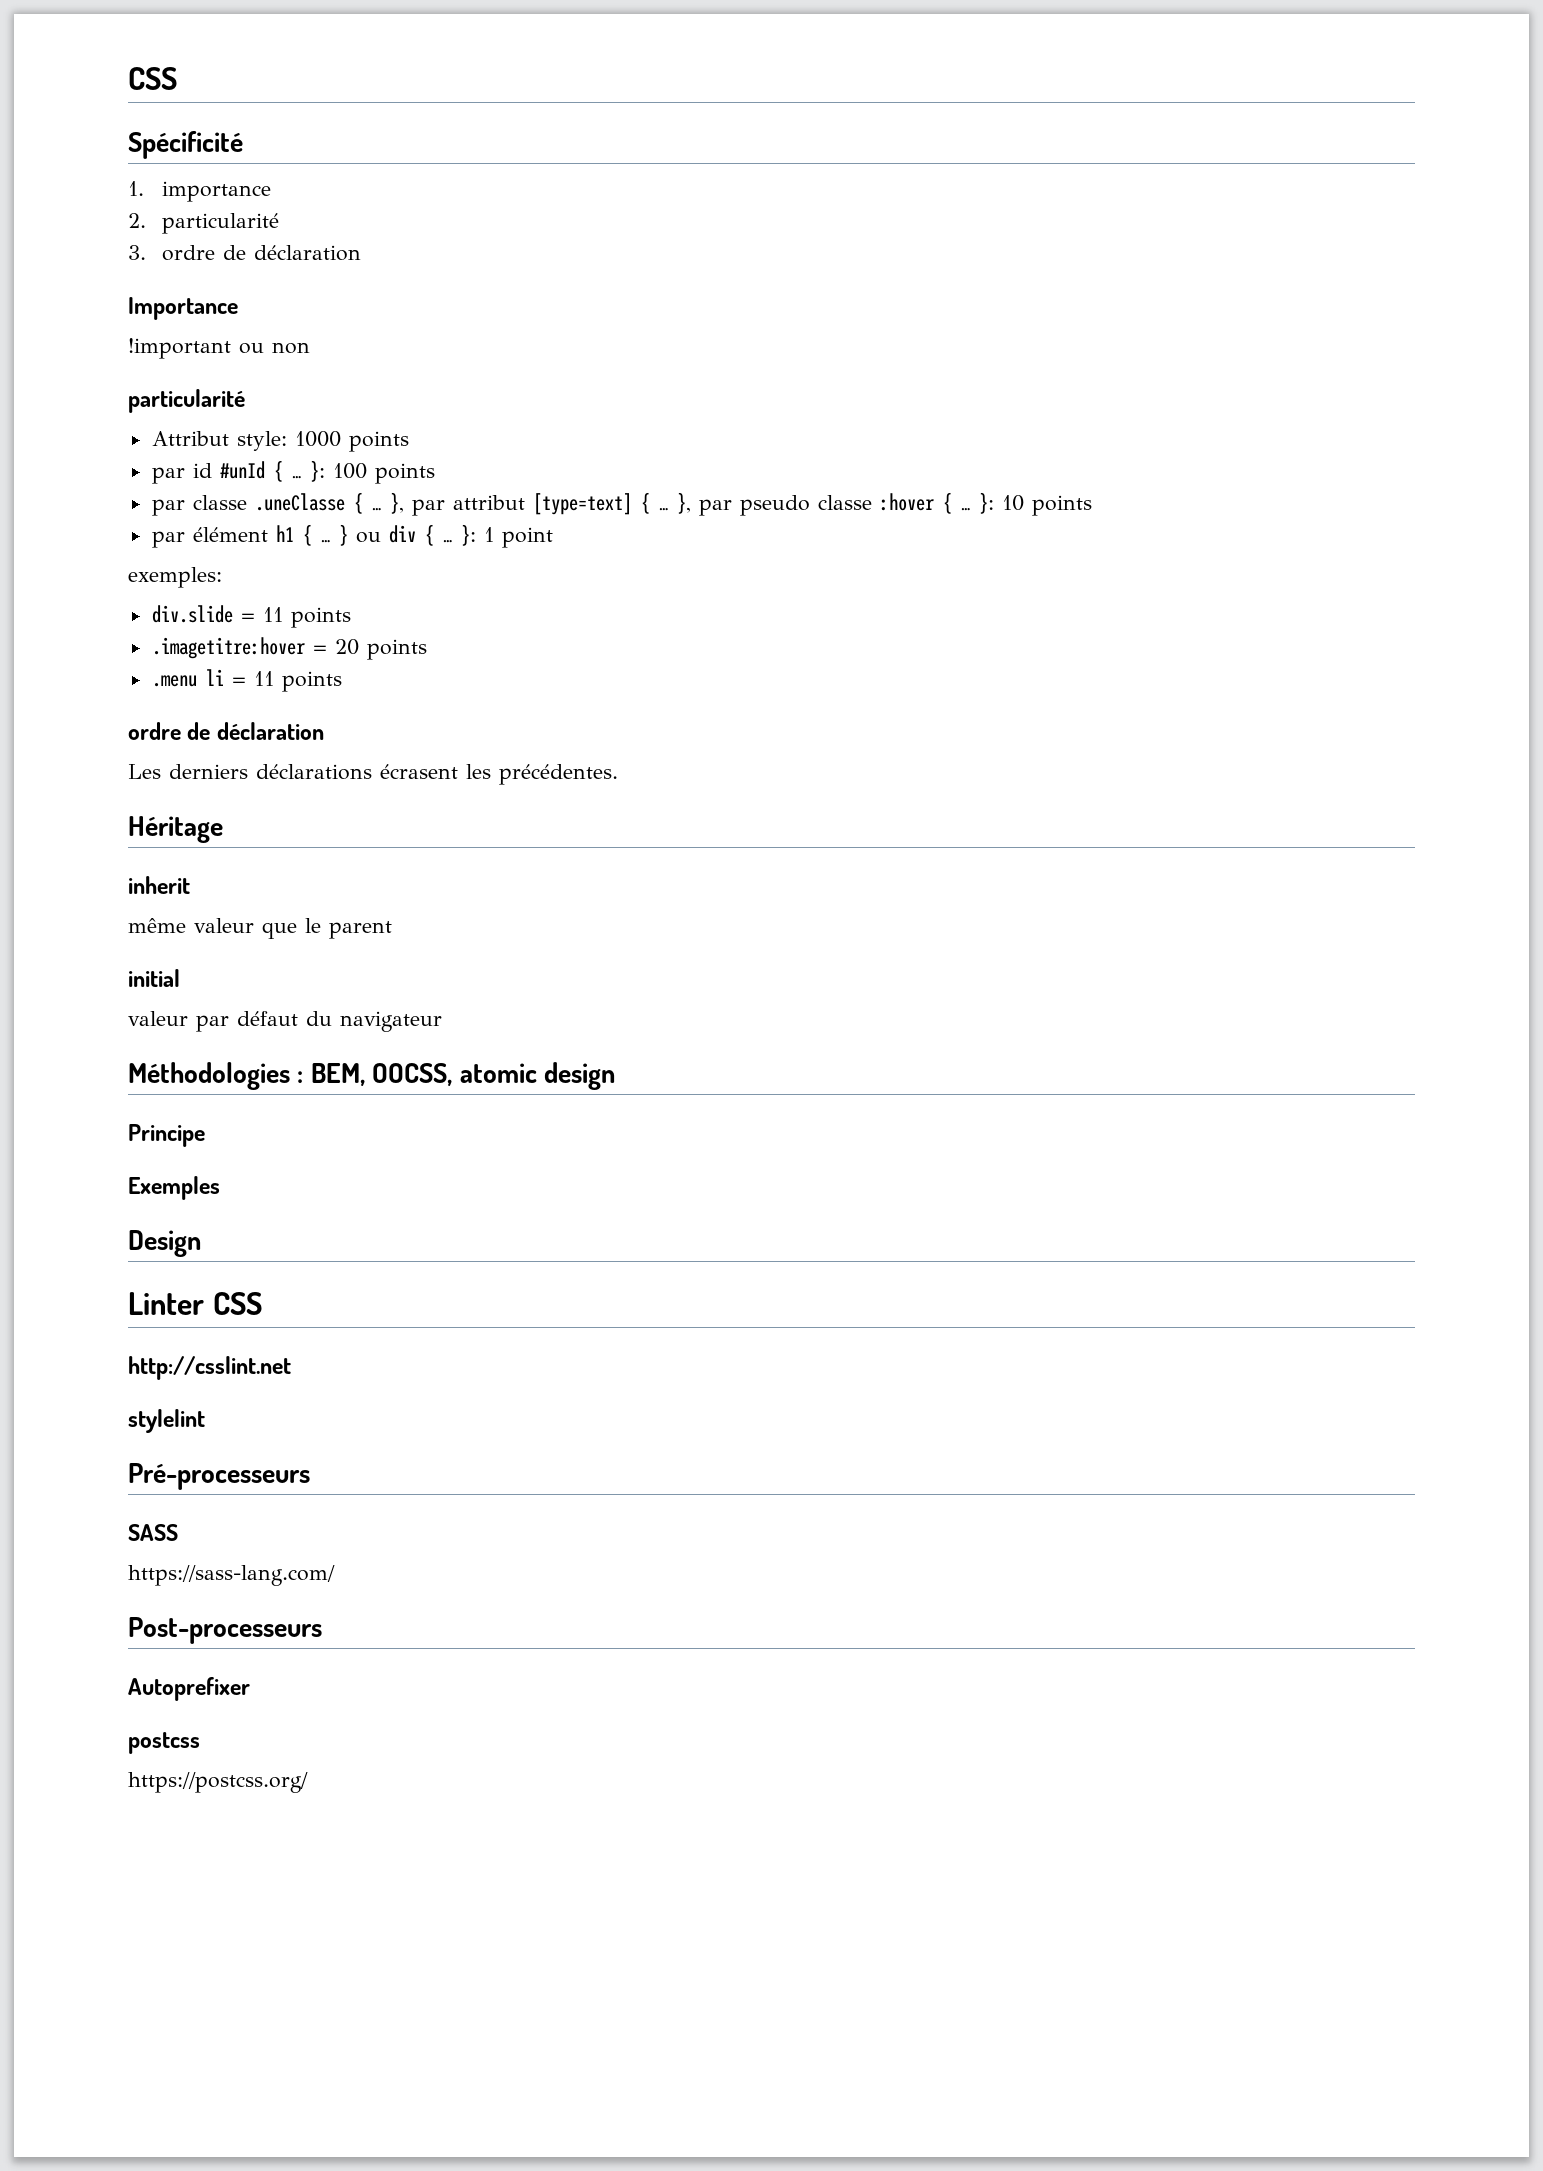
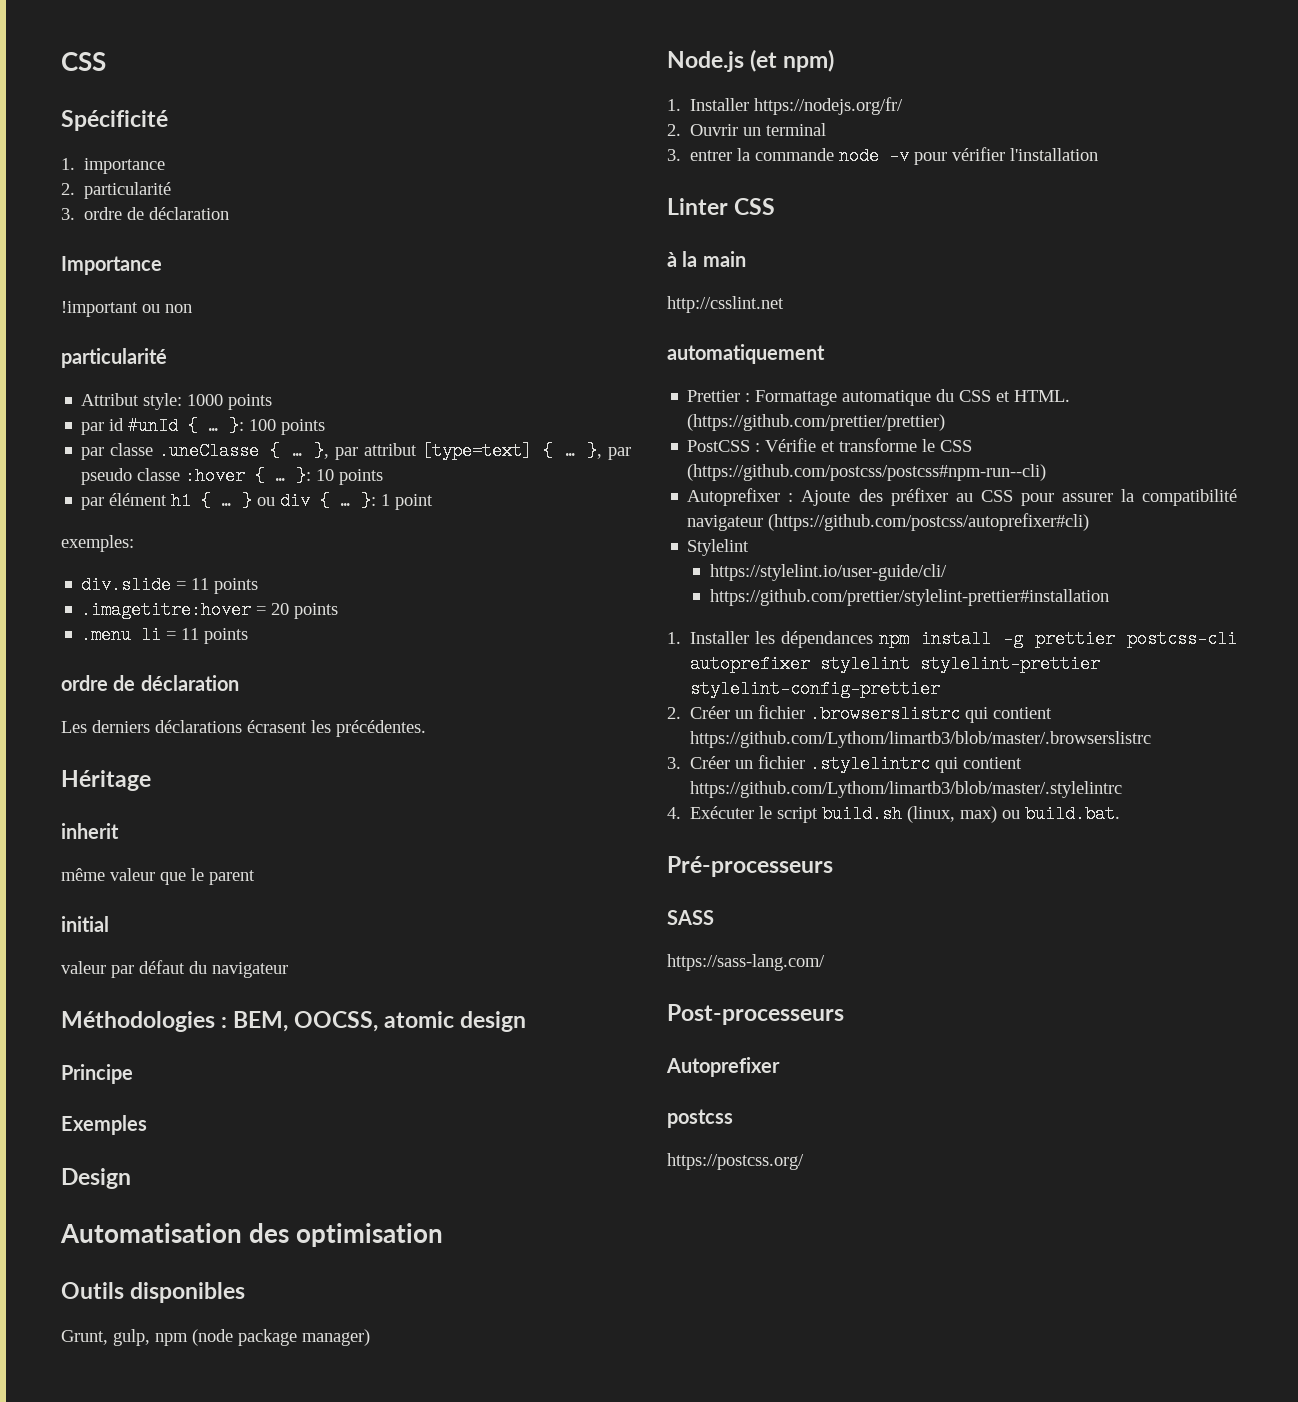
[128,1292,262,1315] [128,1356,291,1380] [128,1409,205,1433] Linter CSS // http://csslint.net // stylelint -> [60,1223,444,1247] [61,1282,246,1303] [61,1329,370,1346] [667,49,835,72] [667,97,904,115] [667,123,827,136] [667,147,1099,165] [667,198,776,215] [667,251,746,267] [667,296,784,313] [667,344,825,364] [687,389,1071,406] [687,414,946,431] [687,438,973,452] [687,464,1047,481] [687,488,1237,506] [687,513,1090,531] [687,539,750,556] [709,564,947,581] [709,589,1109,606] [667,630,1237,648] [690,655,1101,673] [690,680,941,698] [667,705,1053,723] [690,731,1152,748] [667,755,1023,773] [690,781,1123,798] [667,805,1121,823] Automatisation des optimisation // Outils disponibles // Grunt, gulp, npm (node package manager) // Node.js (et npm) // 1. Installer https://nodejs.org/fr/ // 2. Ouvrir un terminal // 3. entrer la commande node -v pour vérifier l'installation // Linter CSS // à la main // http://csslint.net // automatiquement // Prettier : Formattage automatique du CSS et HTML. (https://github.com/prettier/prettier) // PostCSS : Vérifie et transforme le CSS (https://github.com/postcss/postcss#npm-run--cli) // Autoprefixer : Ajoute des préfixer au CSS pour assurer la compatibilité navigateur (https://github.com/postcss/autoprefixer#cli) // Stylelint // https://stylelint.io/user-guide/cli/ // https://github.com/prettier/stylelint-prettier#installation // 1. Installer les dépendances npm install -g prettier postcss-cli autoprefixer stylelint stylelint-prettier stylelint-config-prettier // 2. Créer un fichier .browserslistrc qui contient https://github.com/Lythom/limartb3/blob/master/.browserslistrc // 3. Créer un fichier .stylelintrc qui contient https://github.com/Lythom/limartb3/blob/master/.stylelintrc // 4. Exécuter le script build.sh (linux, max) ou build.bat.

